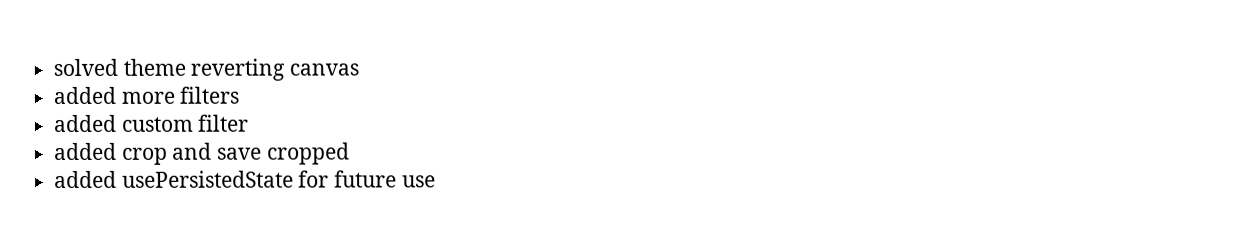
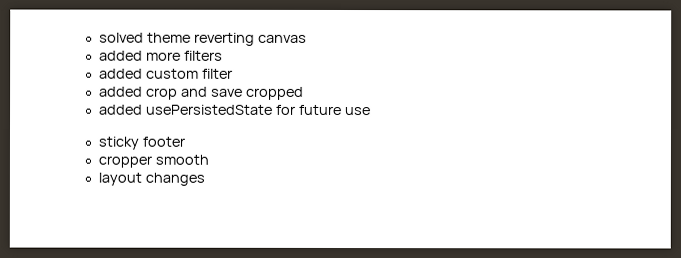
(436, 181) none -> [97,136,185,150] [97,154,209,168] [97,172,205,186] // sticky footer // cropper smooth // layout changes

